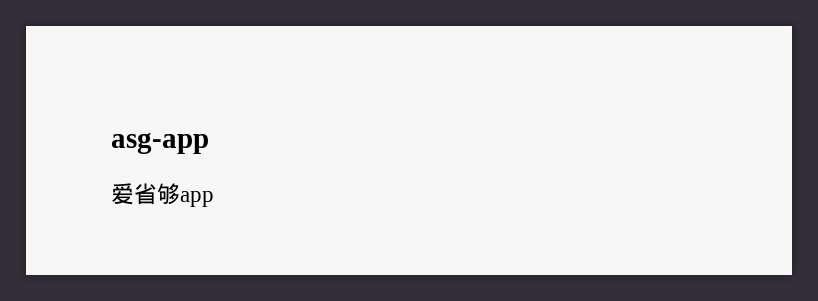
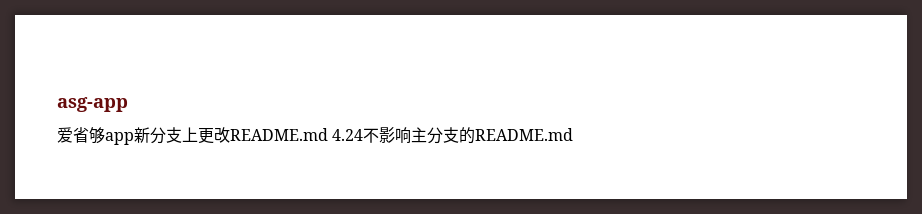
(214, 199) none -> [134,127,574,144] 新分支上更改README.md 4.24不影响主分支的README.md

